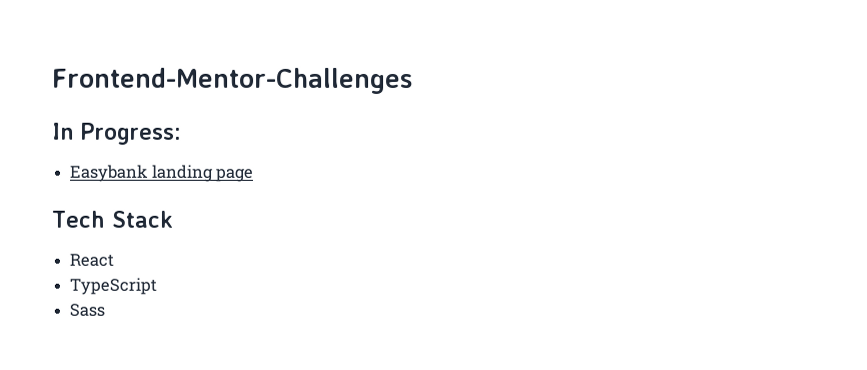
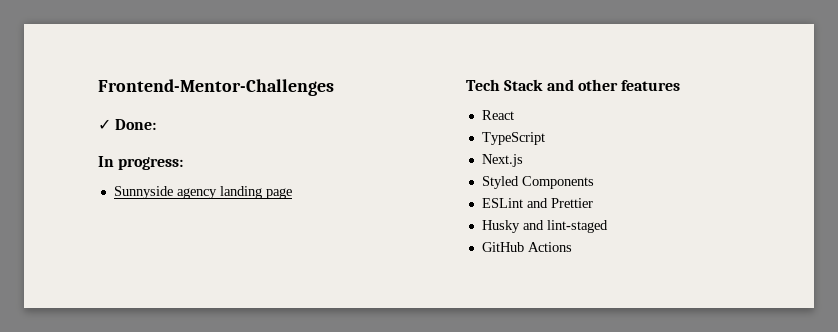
(413, 80) none -> [98,119,157,130] // ✓ Done:
[80,122,182,145] [70,164,150,182] Progress: // Easybank -> [118,157,184,170] [113,186,217,199] progress: // Sunnyside agency
(173, 219) none -> [546,79,681,91] and other features
[69,303,106,317] Sass -> [481,154,523,167] [481,176,594,189] [481,198,593,208] [481,220,608,233] [481,242,572,252] Next.js // Styled Components // ESLint and Prettier // Husky and lint-staged // GitHub Actions

